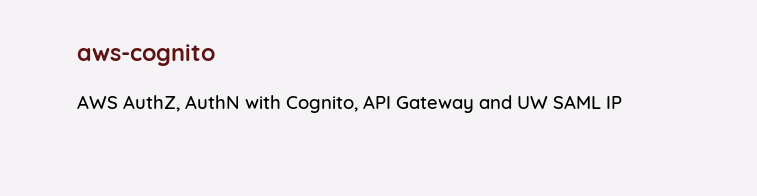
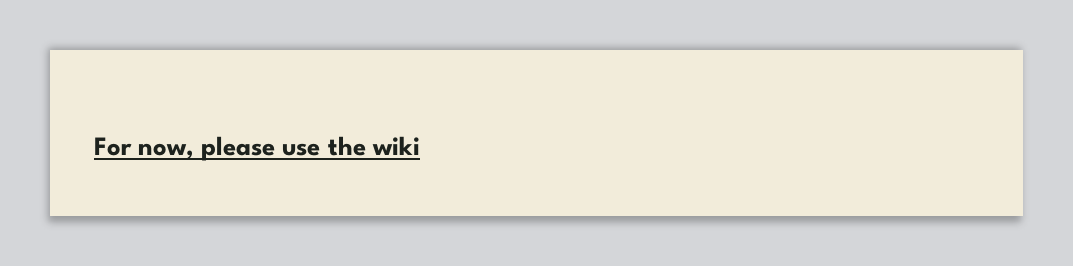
[77,44,215,66] [77,95,622,113] aws-cognito // AWS AuthZ, AuthN with Cognito, API Gateway and UW SAML IP -> [94,136,420,161] For now, please use the wiki

